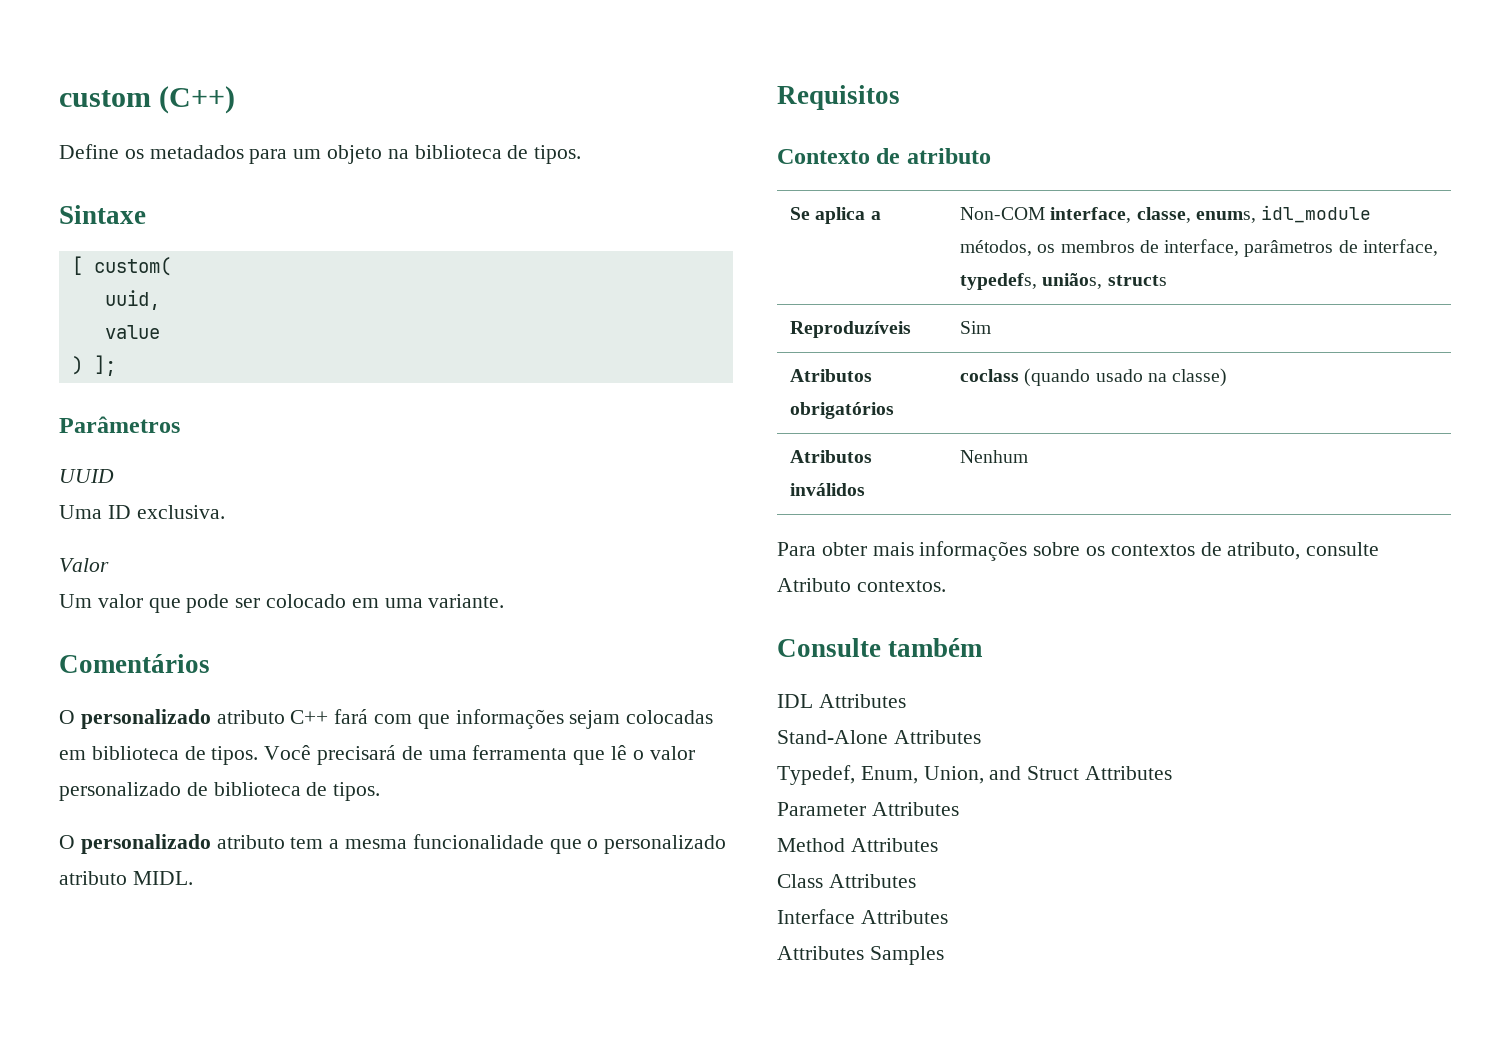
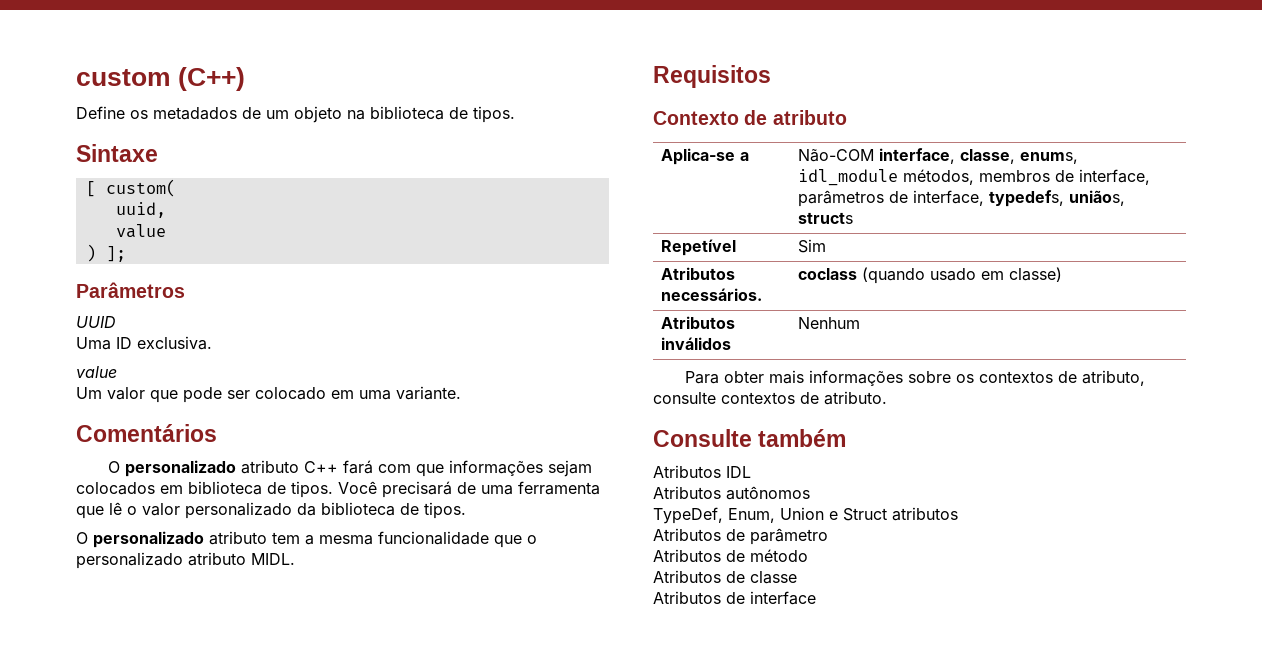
[249,149,288,164] para -> [242,107,261,119] de
[59,558,109,572] Valor -> [76,366,117,378] value
[626,710,714,724] colocadas -> [76,482,155,495] colocados
[186,782,208,796] de -> [297,503,316,516] da
[790,207,866,224] Se aplica -> [660,148,735,165] Aplica-se
[960,207,1046,220] Non-COM -> [797,149,874,162] Não-COM
[1037,244,1056,253] os -> (974, 177) none
[790,321,912,338] Reproduzíveis -> [660,239,736,256] Repetível
[790,402,895,419] obrigatórios -> [660,288,762,301] necessários.
[1147,373,1167,382] na -> [980,271,1004,280] em
[777,578,946,592] Atributo contextos. -> [721,391,887,405] contextos de atributo.
(984, 647) none -> [653,465,721,478] Atributos
[818,694,906,708] [777,730,981,744] [777,765,1173,785] [777,802,959,816] [777,838,938,852] [777,874,916,888] [777,909,948,924] [777,946,944,965] Attributes // Stand-Alone Attributes // Typedef, Enum, Union, and Struct Attributes // Parameter Attributes // Method Attributes // Class Attributes // Interface Attributes // Attributes Samples -> [653,486,810,500] [653,507,958,524] [653,528,828,545] [653,549,808,562] [653,570,797,584] [653,591,816,605] // Atributos autônomos // TypeDef, Enum, Union e Struct atributos // Atributos de parâmetro // Atributos de método // Atributos de classe // Atributos de interface

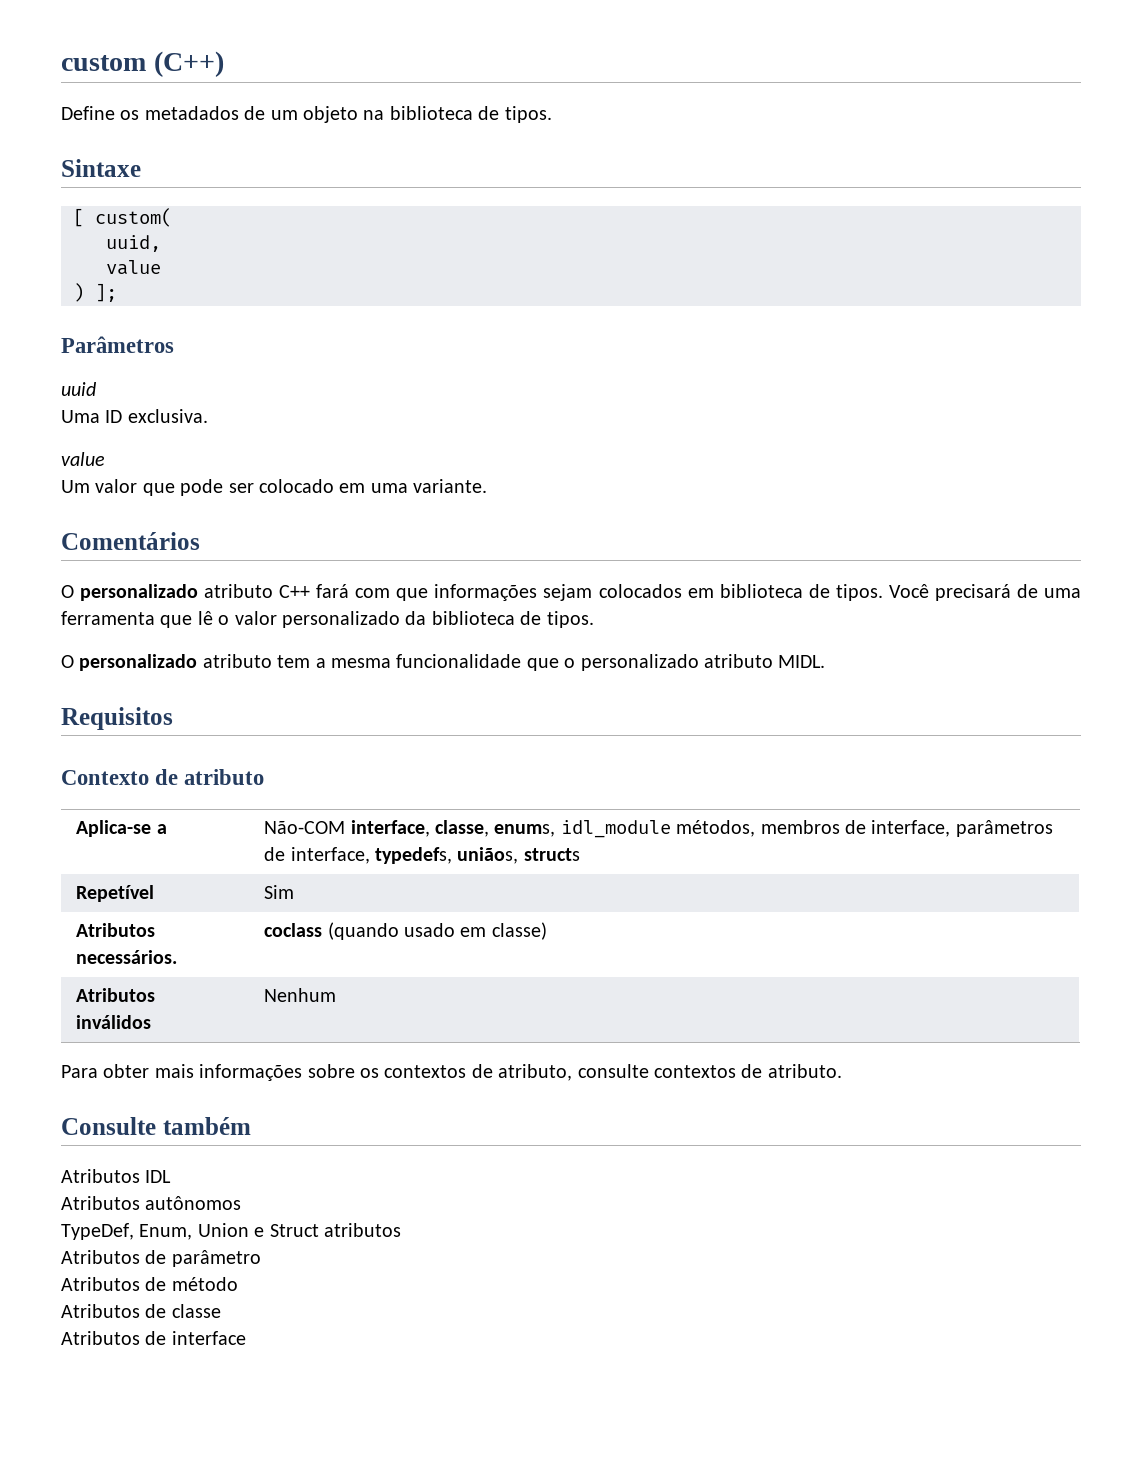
[76,316,116,328] UUID -> [61,382,96,396] uuid

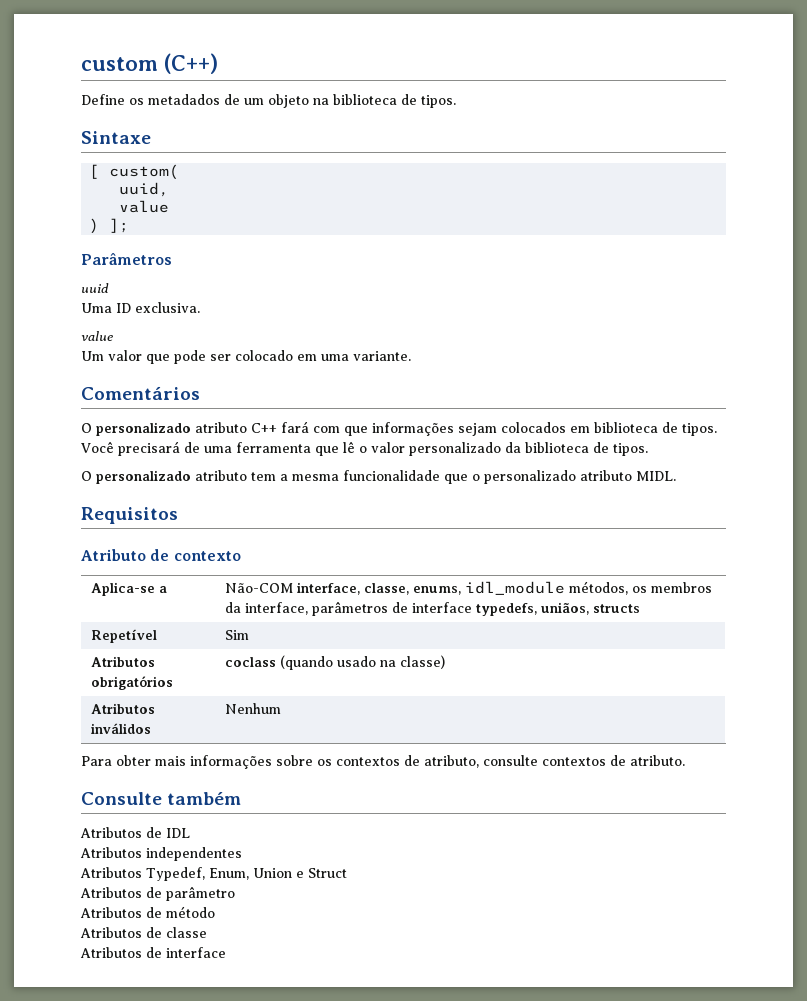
[61,769,265,785] Contexto de atributo -> [81,549,241,561] Atributo de contexto
[760,820,866,834] membros de -> [632,582,713,593] [225,602,242,613] os membros da
[290,847,370,864] interface, -> [412,602,473,613] interface
[76,950,178,964] necessários. -> [91,676,174,690] obrigatórios
[460,927,487,937] em -> [380,660,397,667] na
(140, 1176) none -> [146,827,162,838] de
[145,1196,242,1210] [61,1223,134,1240] autônomos // TypeDef, -> [146,847,242,861] [80,867,205,881] independentes // Atributos Typedef,
[324,1223,401,1237] atributos -> (347, 873) none

